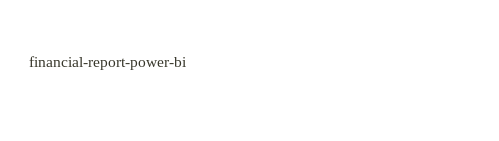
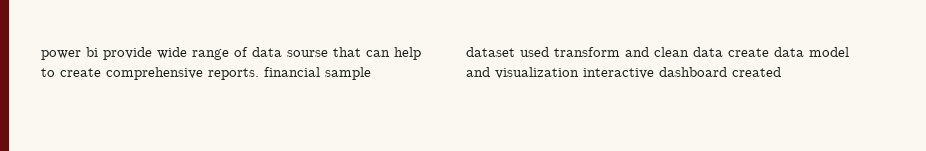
[29,56,187,70] financial-report-power-bi -> [41,47,421,60] [41,67,371,80] [466,47,849,57] [466,67,781,79] power bi provide wide range of data sourse that can help to create comprehensive reports. financial sample dataset used transform and clean data create data model and visualization interactive dashboard created

